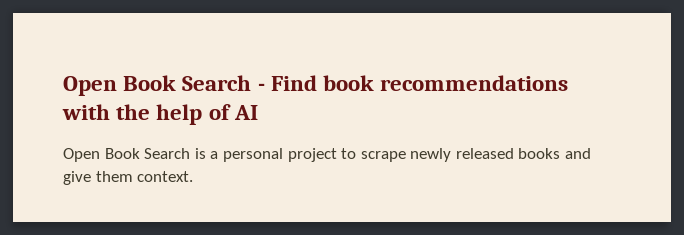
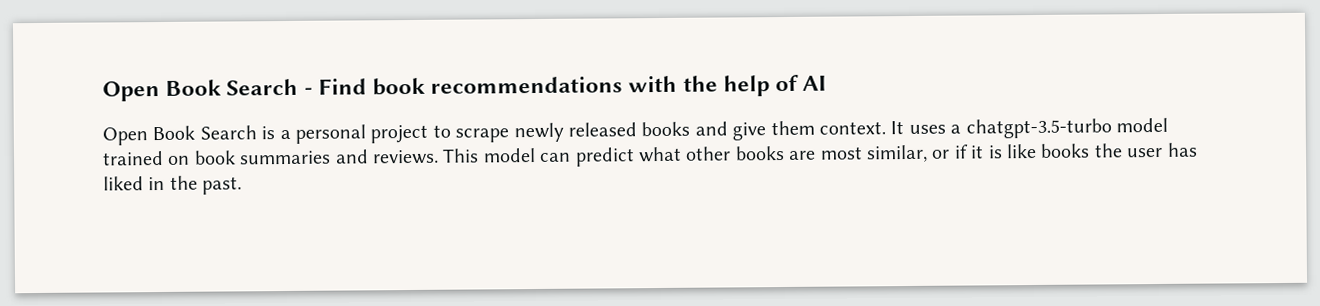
(194, 176) none -> [890,117,1168,139] [102,142,1198,167] [103,175,243,195] It uses a chatgpt-3.5-turbo model trained on book summaries and reviews. This model can predict what other books are most similar, or if it is like books the user has liked in the past.

